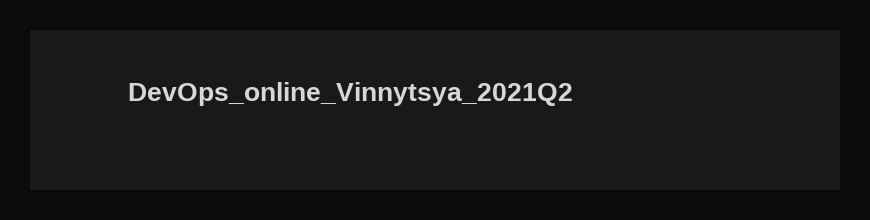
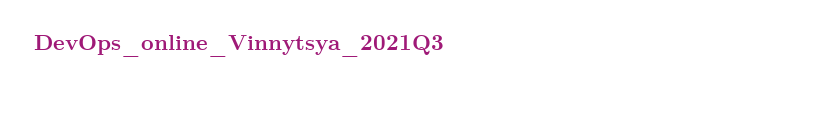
[128,82,573,106] DevOps_online_Vinnytsya_2021Q2 -> [34,35,444,57] DevOps_online_Vinnytsya_2021Q3

